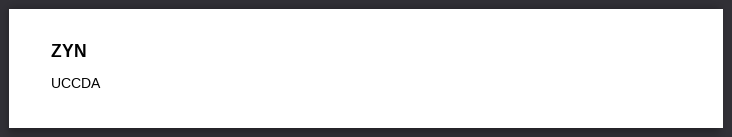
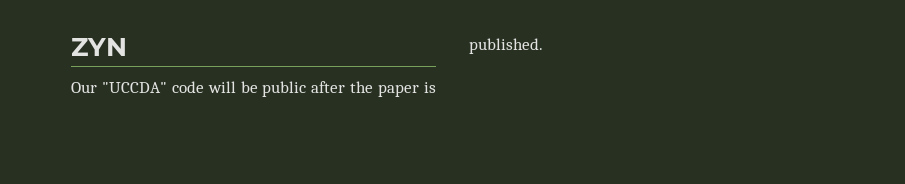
[51,78,101,88] UCCDA -> [71,81,437,97] [469,38,543,54] Our "UCCDA" code will be public after the paper is published.

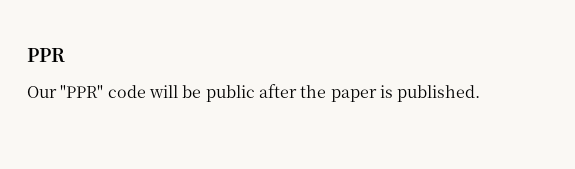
[71,38,127,56] ZYN -> [27,48,65,62] PPR
[101,82,167,93] "UCCDA" -> [60,85,104,98] "PPR"

